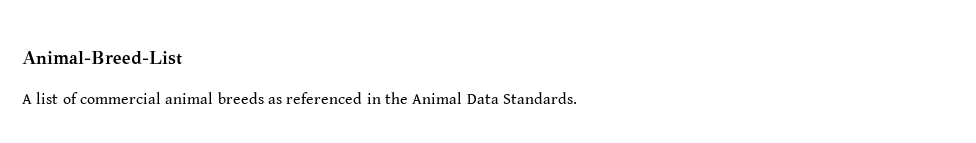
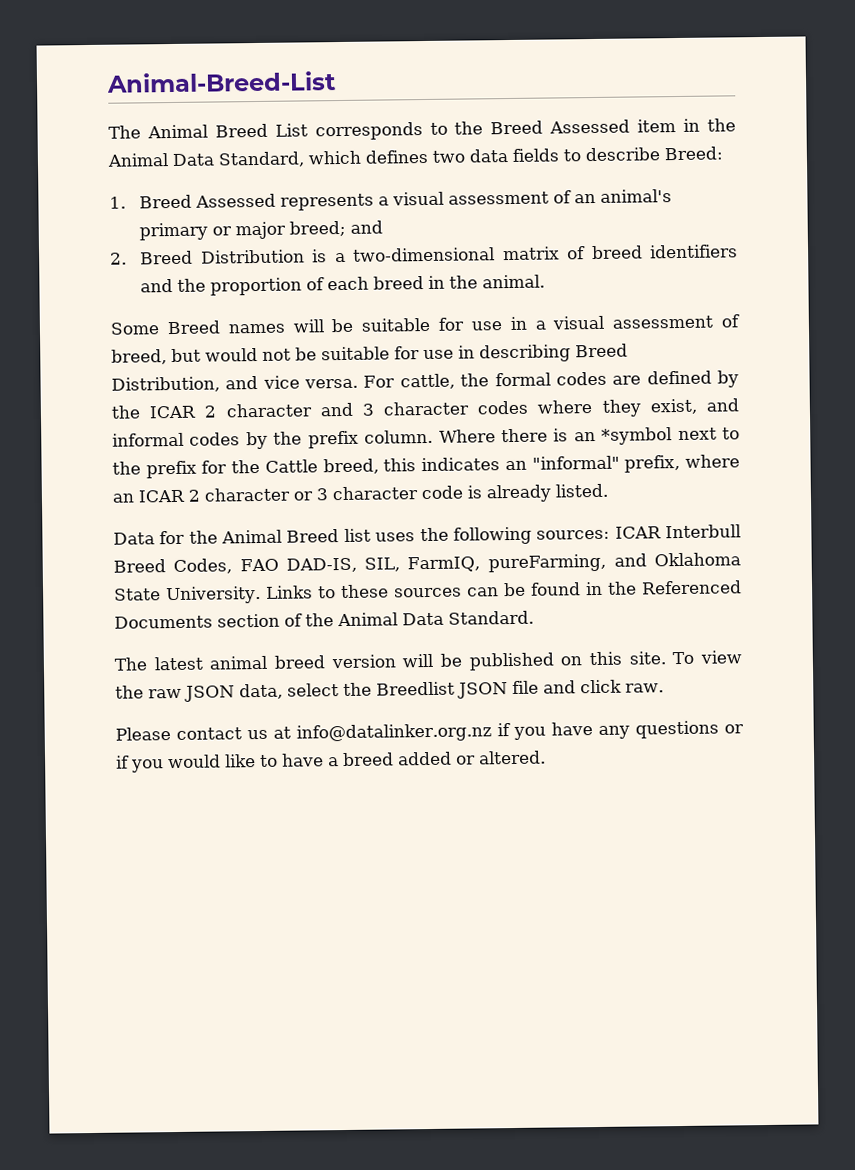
[22,92,577,104] A list of commercial animal breeds as referenced in the Animal Data Standards. -> [108,118,736,141] [107,146,723,168] [109,189,673,211] [139,220,384,241] [110,244,738,265] [140,274,546,296] [110,314,740,335] [111,343,628,365] [111,370,739,393] [111,398,739,419] [112,427,740,450] [112,454,741,479] [112,483,608,503] [113,524,742,545] [113,552,741,575] [114,580,742,605] [114,610,534,629] [114,650,742,671] [115,679,664,702] [115,720,744,743] [116,750,546,773] The Animal Breed List corresponds to the Breed Assessed item in the Animal Data Standard, which defines two data fields to describe Breed: // 1. Breed Assessed represents a visual assessment of an animal's primary or major breed; and // 2. Breed Distribution is a two-dimensional matrix of breed identifiers and the proportion of each breed in the animal. // Some Breed names will be suitable for use in a visual assessment of breed, but would not be suitable for use in describing Breed Distribution, and vice versa. For cattle, the formal codes are defined by the ICAR 2 character and 3 character codes where they exist, and informal codes by the prefix column. Where there is an *symbol next to the prefix for the Cattle breed, this indicates an "informal" prefix, where an ICAR 2 character or 3 character code is already listed. // Data for the Animal Breed list uses the following sources: ICAR Interbull Breed Codes, FAO DAD-IS, SIL, FarmIQ, pureFarming, and Oklahoma State University. Links to these sources can be found in the Referenced Documents section of the Animal Data Standard. // The latest animal breed version will be published on this site. To view the raw JSON data, select the Breedlist JSON file and click raw. // Please contact us at info@datalinker.org.nz if you have any questions or if you would like to have a breed added or altered.

